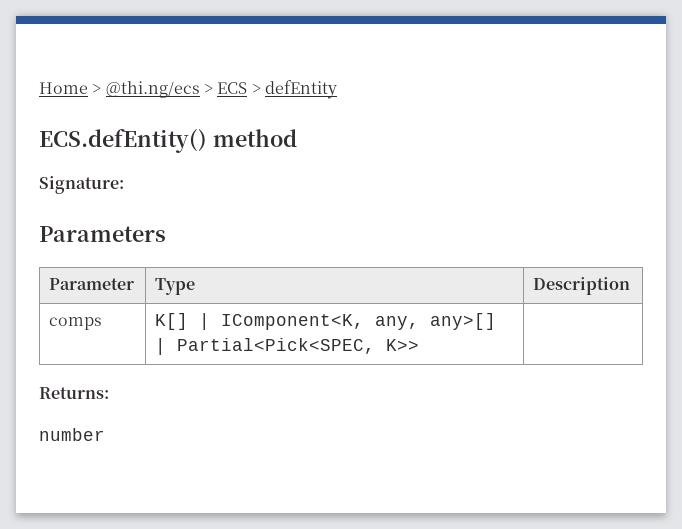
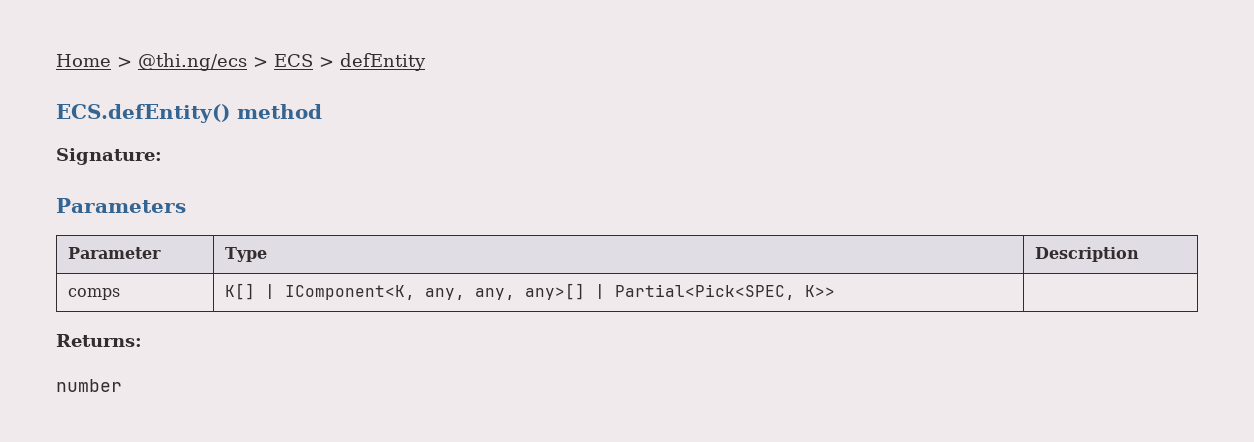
(420, 323) none -> [474,288,515,300] any,

